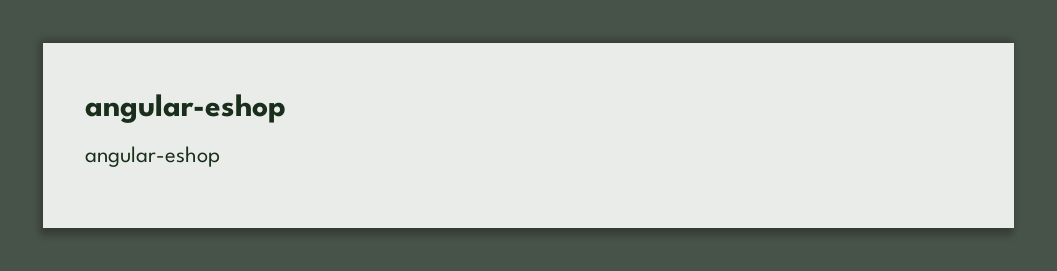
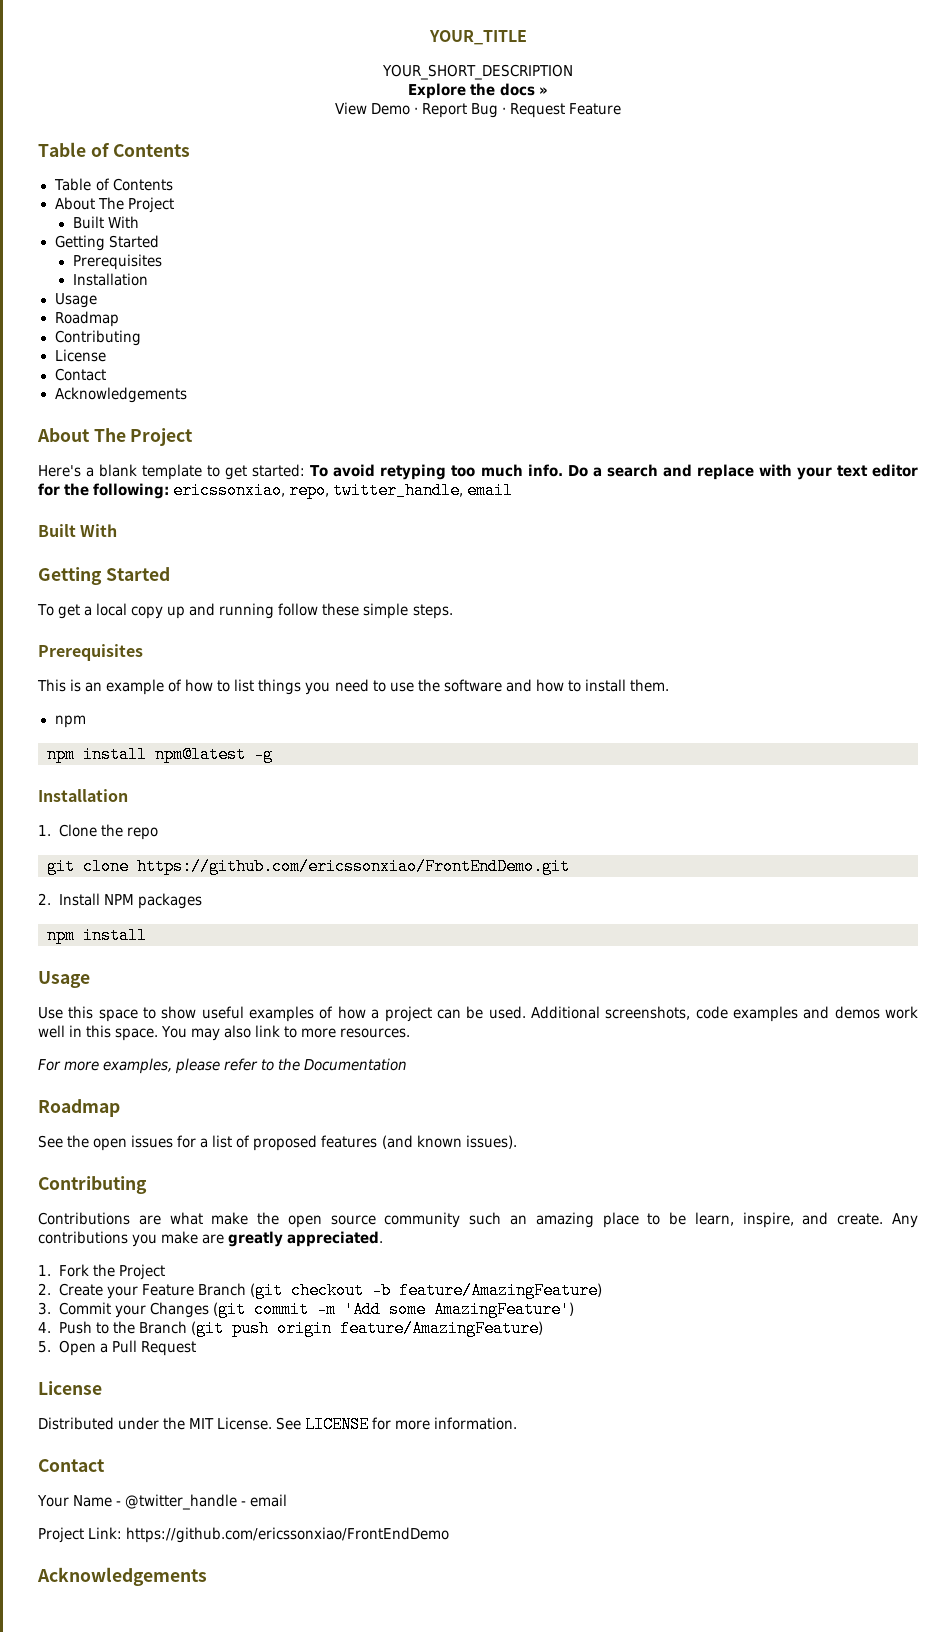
[85,94,286,123] [85,146,220,167] angular-eshop // angular-eshop -> [428,30,527,45] [382,64,574,80] [408,83,548,99] [334,102,622,118] [38,142,191,157] [53,178,173,191] [54,197,174,213] [72,216,139,229] [54,235,159,251] [72,254,162,270] [72,273,148,286] [54,293,97,308] [54,311,119,327] [54,330,141,346] [54,349,106,362] [54,368,106,381] [54,387,187,403] [37,428,194,446] [38,464,918,480] [38,482,514,499] [38,524,118,537] [38,567,170,585] [37,603,453,619] [38,644,143,661] [37,679,669,695] [54,715,86,728] [47,746,273,763] [38,789,128,802] [38,824,158,840] [47,858,570,875] [38,893,202,909] [47,927,147,944] [38,971,90,988] [38,1006,919,1022] [38,1025,411,1041] [38,1058,408,1074] [38,1099,120,1117] [38,1135,517,1151] [38,1176,147,1194] [38,1212,919,1228] [38,1231,384,1247] [38,1264,165,1280] [38,1282,602,1299] [38,1301,574,1318] [38,1320,543,1337] [38,1340,196,1356] [38,1381,102,1395] [38,1416,518,1433] [38,1459,105,1472] [37,1494,288,1510] [38,1527,450,1543] [37,1567,207,1586] YOUR_TITLE // YOUR_SHORT_DESCRIPTION // Explore the docs » // View Demo · Report Bug · Request Feature // Table of Contents // Table of Contents // About The Project // Built With // Getting Started // Prerequisites // Installation // Usage // Roadmap // Contributing // License // Contact // Acknowledgements // About The Project // Here's a blank template to get started: To avoid retyping too much info. Do a search and replace with your text editor for the following: ericssonxiao, repo, twitter_handle, email // Built With // Getting Started // To get a local copy up and running follow these simple steps. // Prerequisites // This is an example of how to list things you need to use the software and how to install them. // npm // npm install npm@latest -g // Installation // 1. Clone the repo // git clone https://github.com/ericssonxiao/FrontEndDemo.git // 2. Install NPM packages // npm install // Usage // Use this space to show useful examples of how a project can be used. Additional screenshots, code examples and demos work well in this space. You may also link to more resources. // For more examples, please refer to the Documentation // Roadmap // See the open issues for a list of proposed features (and known issues). // Contributing // Contributions are what make the open source community such an amazing place to be learn, inspire, and create. Any contributions you make are greatly appreciated. // 1. Fork the Project // 2. Create your Feature Branch (git checkout -b feature/AmazingFeature) // 3. Commit your Changes (git commit -m 'Add some AmazingFeature') // 4. Push to the Branch (git push origin feature/AmazingFeature) // 5. Open a Pull Request // License // Distributed under the MIT License. See LICENSE for more information. // Contact // Your Name - @twitter_handle - email // Project Link: https://github.com/ericssonxiao/FrontEndDemo // Acknowledgements

